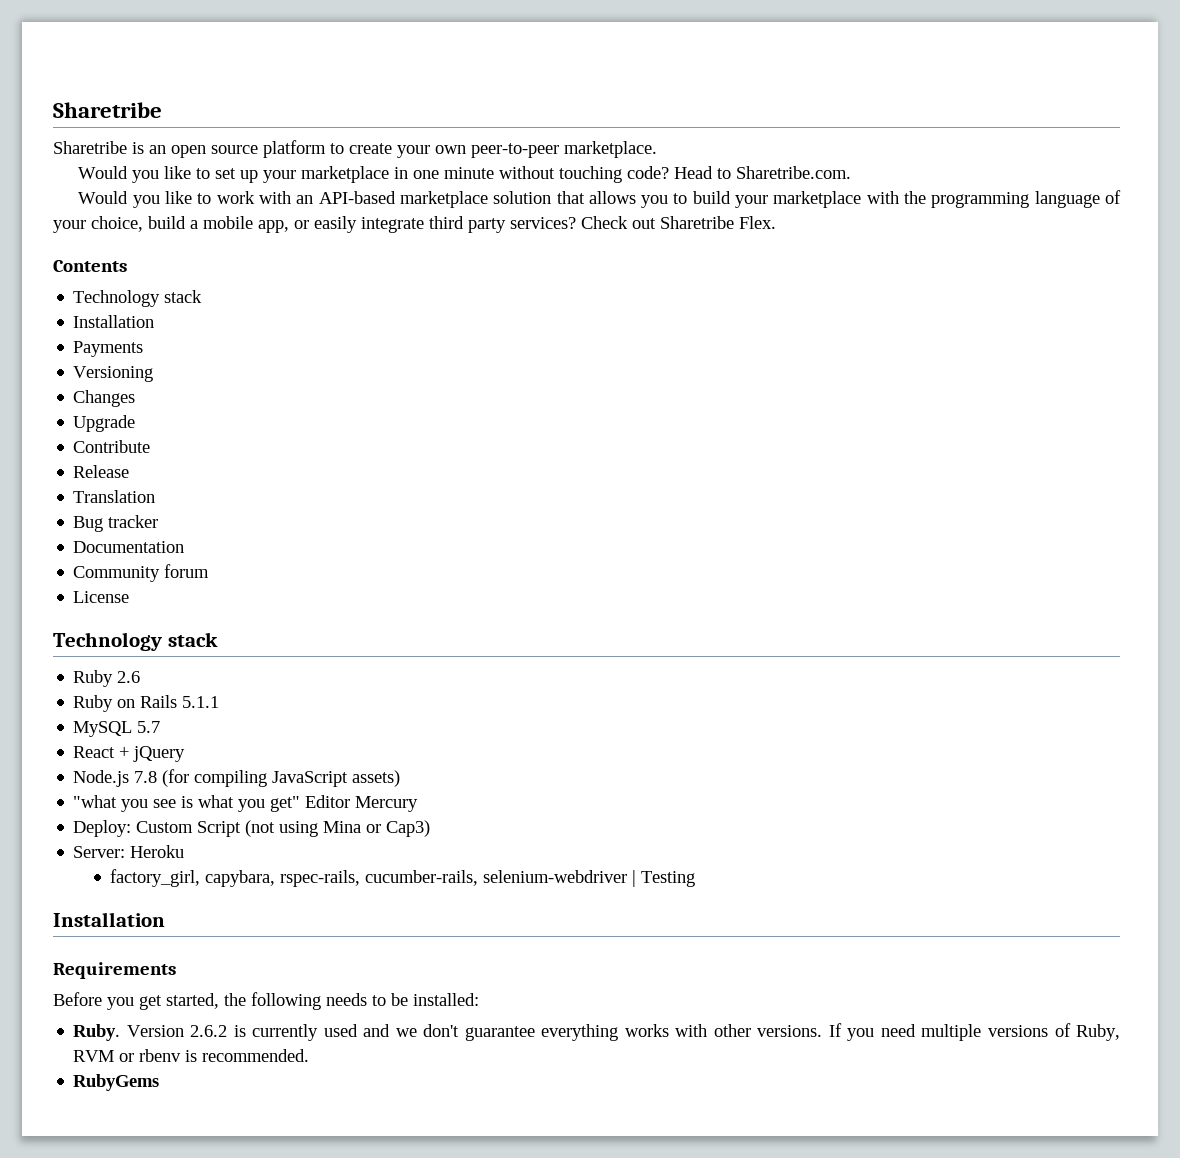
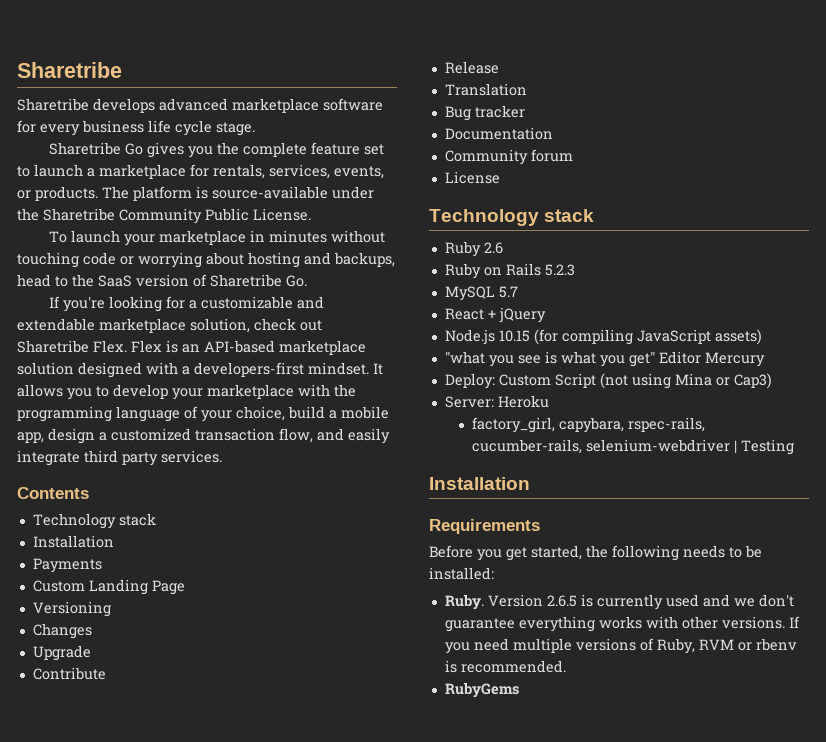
[132,140,657,158] [78,166,852,183] [78,191,585,208] is an open source platform to create your own peer-to-peer marketplace. // Would you like to set up your marketplace in one minute without touching code? Head to Sharetribe.com. // Would you like to work with an API-based marketplace solution that -> [93,98,383,113] [17,120,255,136] [48,142,384,158] [17,164,384,179] [17,186,374,201] [17,208,311,224] [48,230,385,246] [17,252,395,268] [17,274,307,287] [48,296,324,312] [17,318,322,333] [17,340,366,355] [17,362,383,378] develops advanced marketplace software for every business life cycle stage. // Sharetribe Go gives you the complete feature set to launch a marketplace for rentals, services, events, or products. The platform is source-available under the Sharetribe Community Public License. // To launch your marketplace in minutes without touching code or worrying about hosting and backups, head to the SaaS version of Sharetribe Go. // If you're looking for a customizable and extendable marketplace solution, check out Sharetribe Flex. Flex is an API-based marketplace solution designed with a developers-first mindset. It
[692,191,731,204] build -> [113,384,168,399] develop
[294,216,776,233] or easily integrate third party services? Check out Sharetribe Flex. -> [48,428,390,444] [17,450,222,466] design a customized transaction flow, and easily integrate third party services.
(144, 349) none -> [32,579,185,595] // Custom Landing Page
[182,696,220,708] 5.1.1 -> [544,264,575,276] 5.2.3
[134,771,158,783] 7.8 -> [498,330,530,342] 10.15
[190,1025,228,1037] 2.6.2 -> [546,595,577,607] 2.6.5

